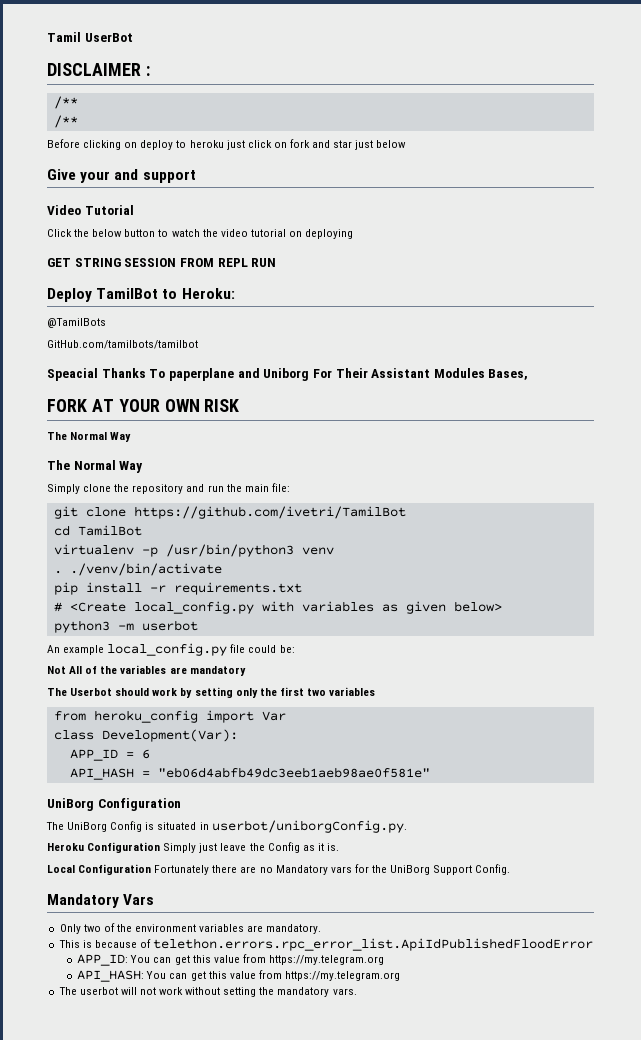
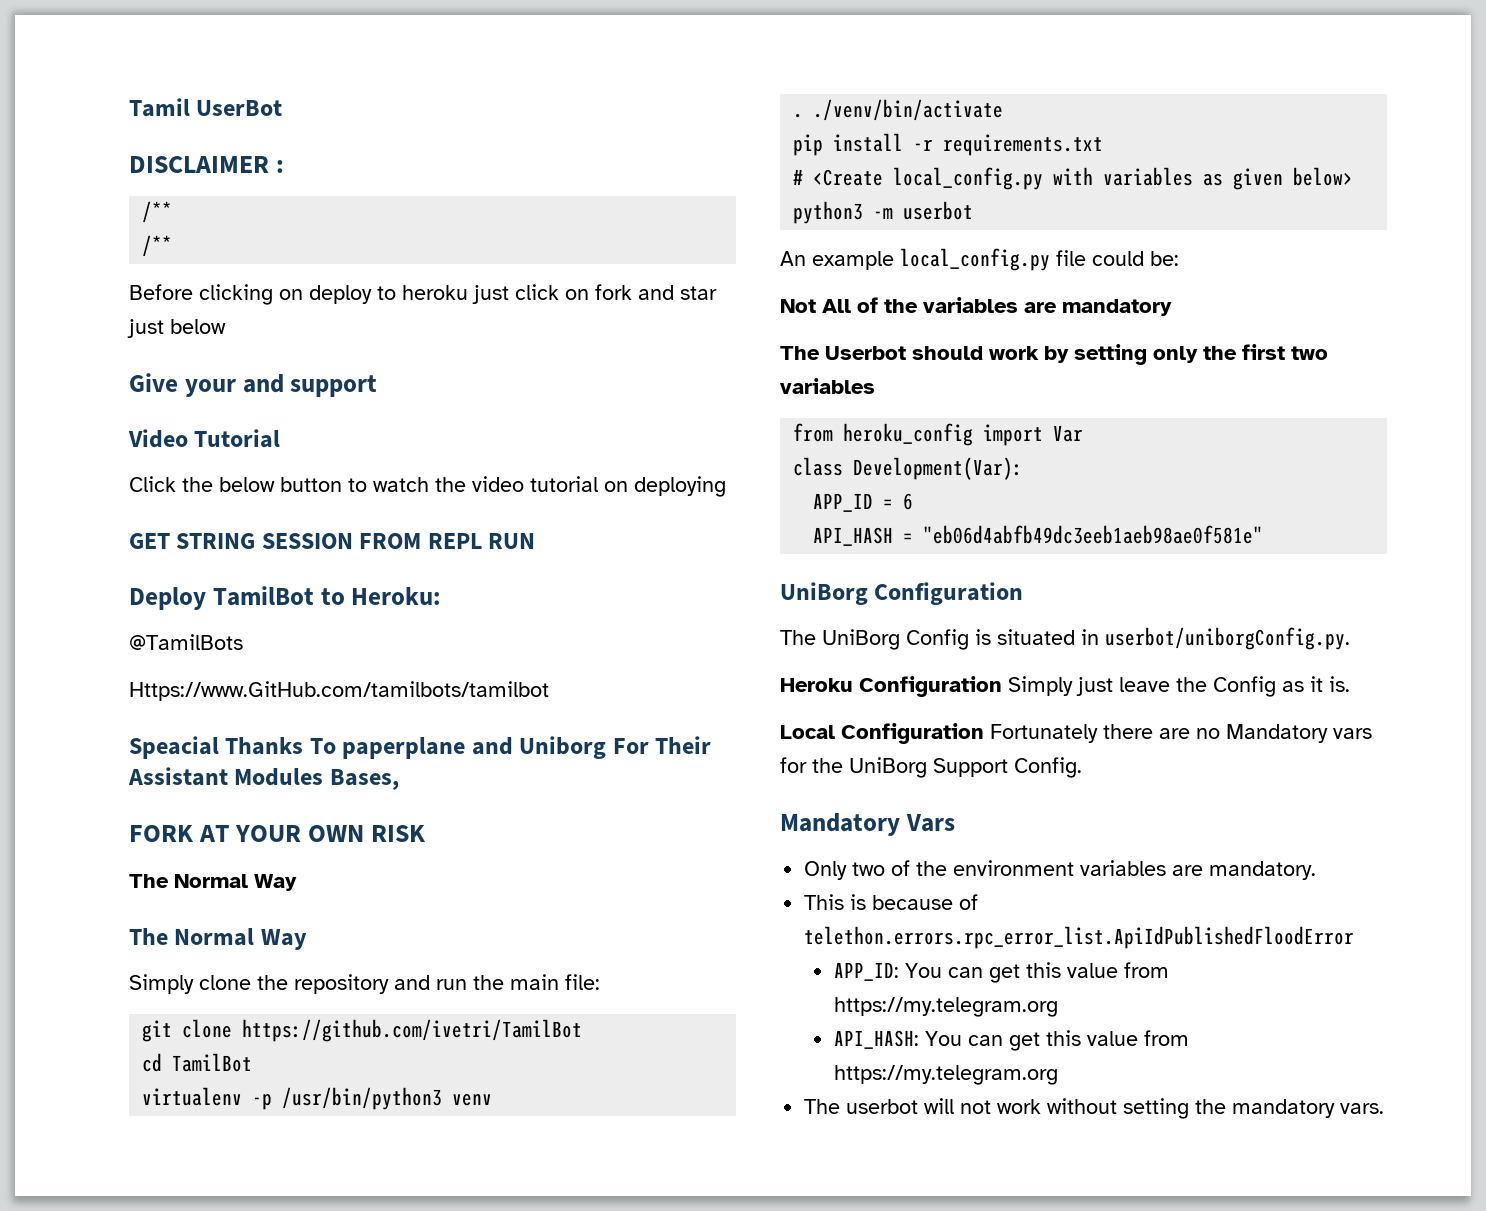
[47,340,198,349] GitHub.com/tamilbots/tamilbot -> [129,681,549,701] Https://www.GitHub.com/tamilbots/tamilbot

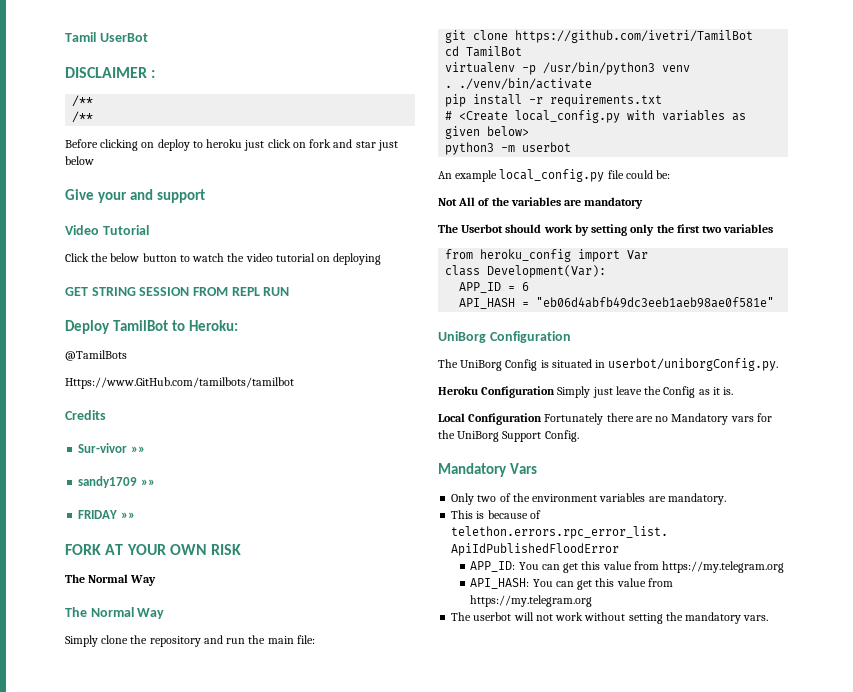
[129,736,712,759] [128,767,399,790] Speacial Thanks To paperplane and Uniborg For Their Assistant Modules Bases, -> [65,410,106,420] [78,443,145,453] [78,476,155,488] [78,510,135,519] Credits // Sur-vivor »» // sandy1709 »» // FRIDAY »»

